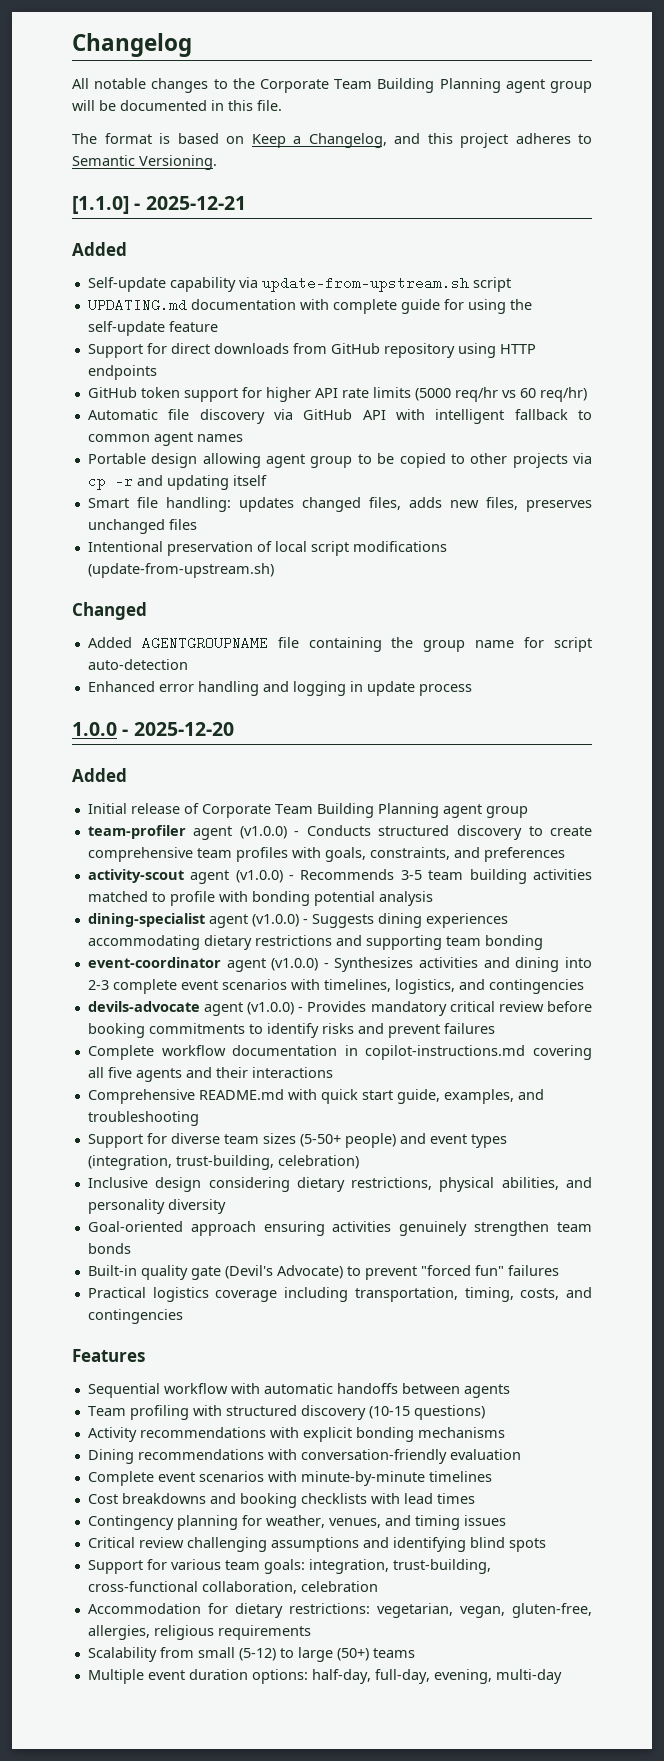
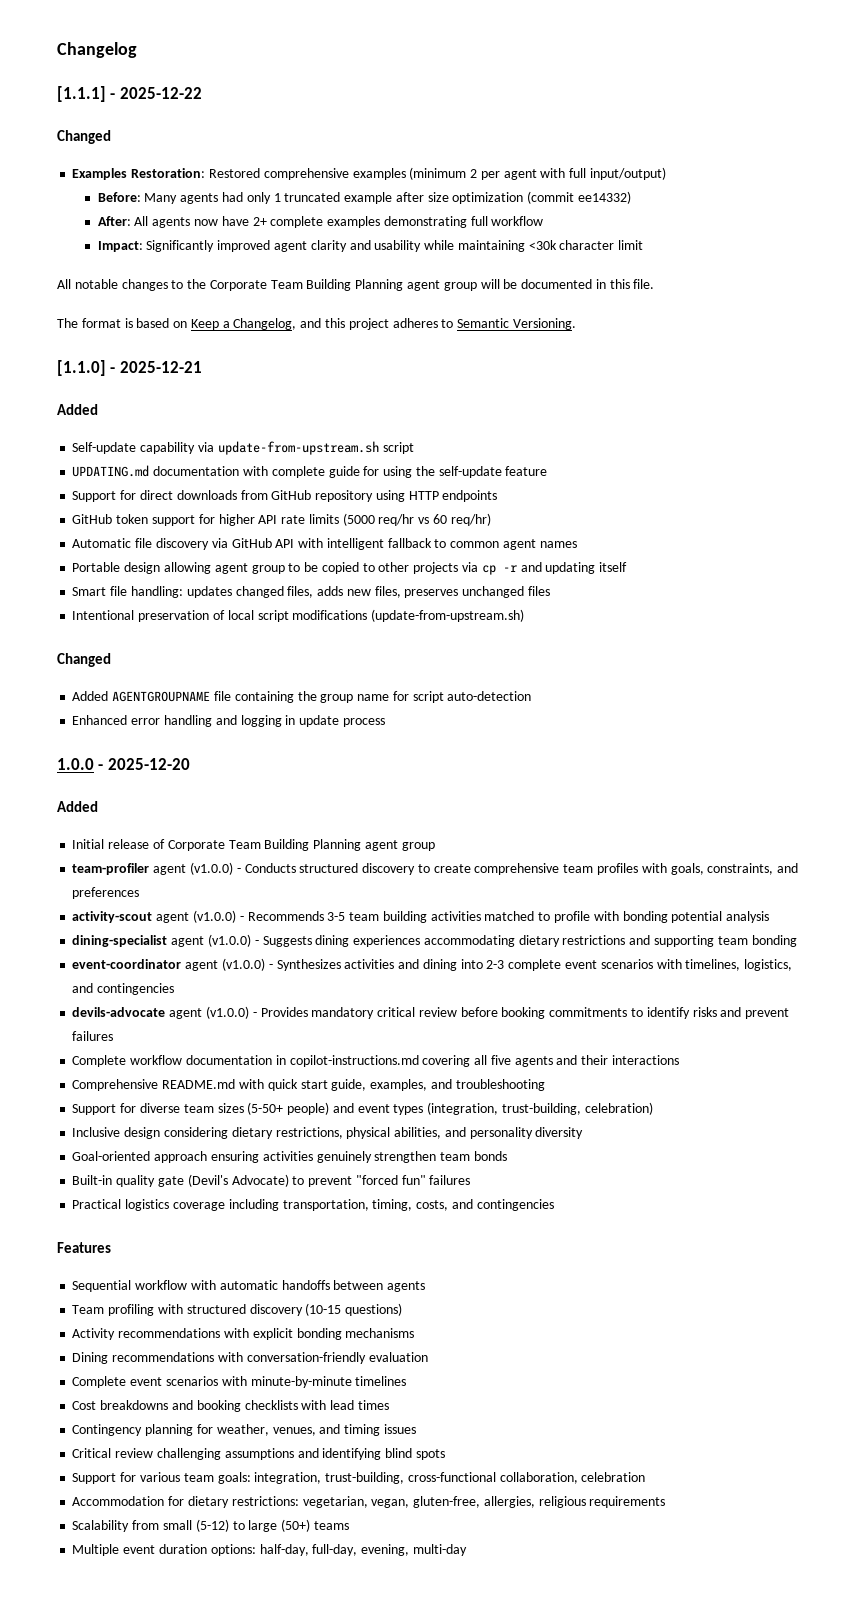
(192, 45) none -> [57,86,202,102] [57,130,111,144] [72,167,666,180] [97,191,632,204] [97,216,544,228] [97,240,644,252] // [1.1.1] - 2025-12-22 // Changed // Examples Restoration: Restored comprehensive examples (minimum 2 per agent with full input/output) // Before: Many agents had only 1 truncated example after size optimization (commit ee14332) // After: All agents now have 2+ complete examples demonstrating full workflow // Impact: Significantly improved agent clarity and usability while maintaining <30k character limit

